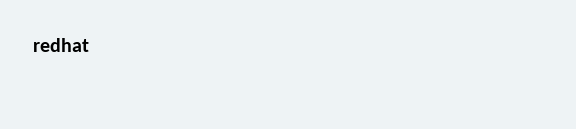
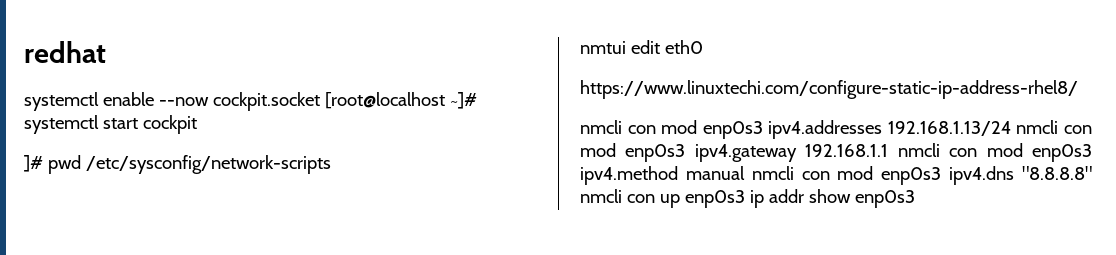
(89, 45) none -> [24,92,477,111] [24,115,197,134] [24,155,331,174] [580,40,703,54] [580,80,1078,99] [580,120,1092,139] [580,143,1092,162] [580,166,1092,185] [580,189,915,208] // systemctl enable --now cockpit.socket [root@localhost ~]# systemctl start cockpit // ]# pwd /etc/sysconfig/network-scripts // nmtui edit eth0 // https://www.linuxtechi.com/configure-static-ip-address-rhel8/ // nmcli con mod enp0s3 ipv4.addresses 192.168.1.13/24 nmcli con mod enp0s3 ipv4.gateway 192.168.1.1 nmcli con mod enp0s3 ipv4.method manual nmcli con mod enp0s3 ipv4.dns "8.8.8.8" nmcli con up enp0s3 ip addr show enp0s3

